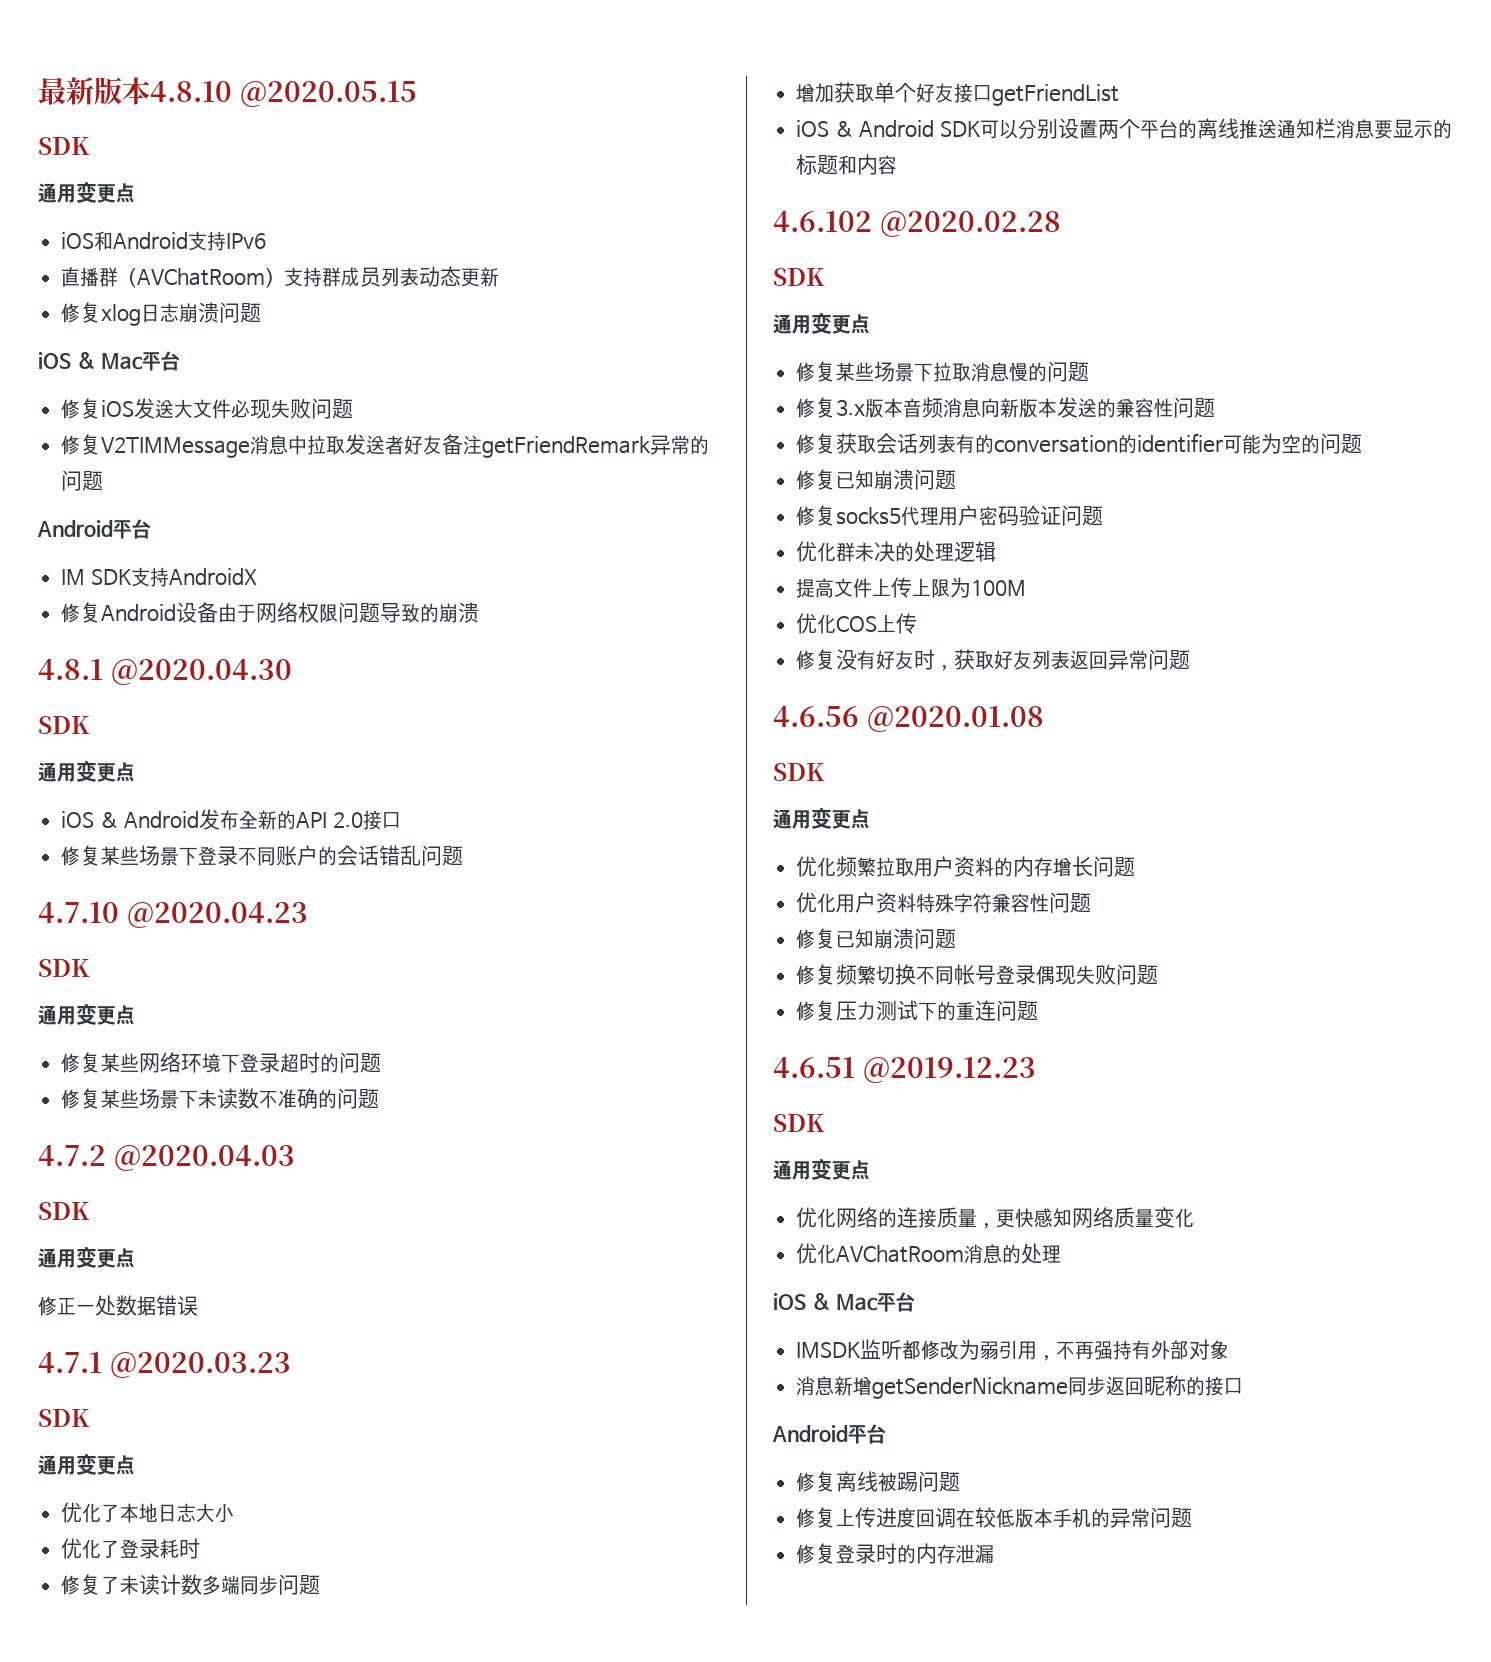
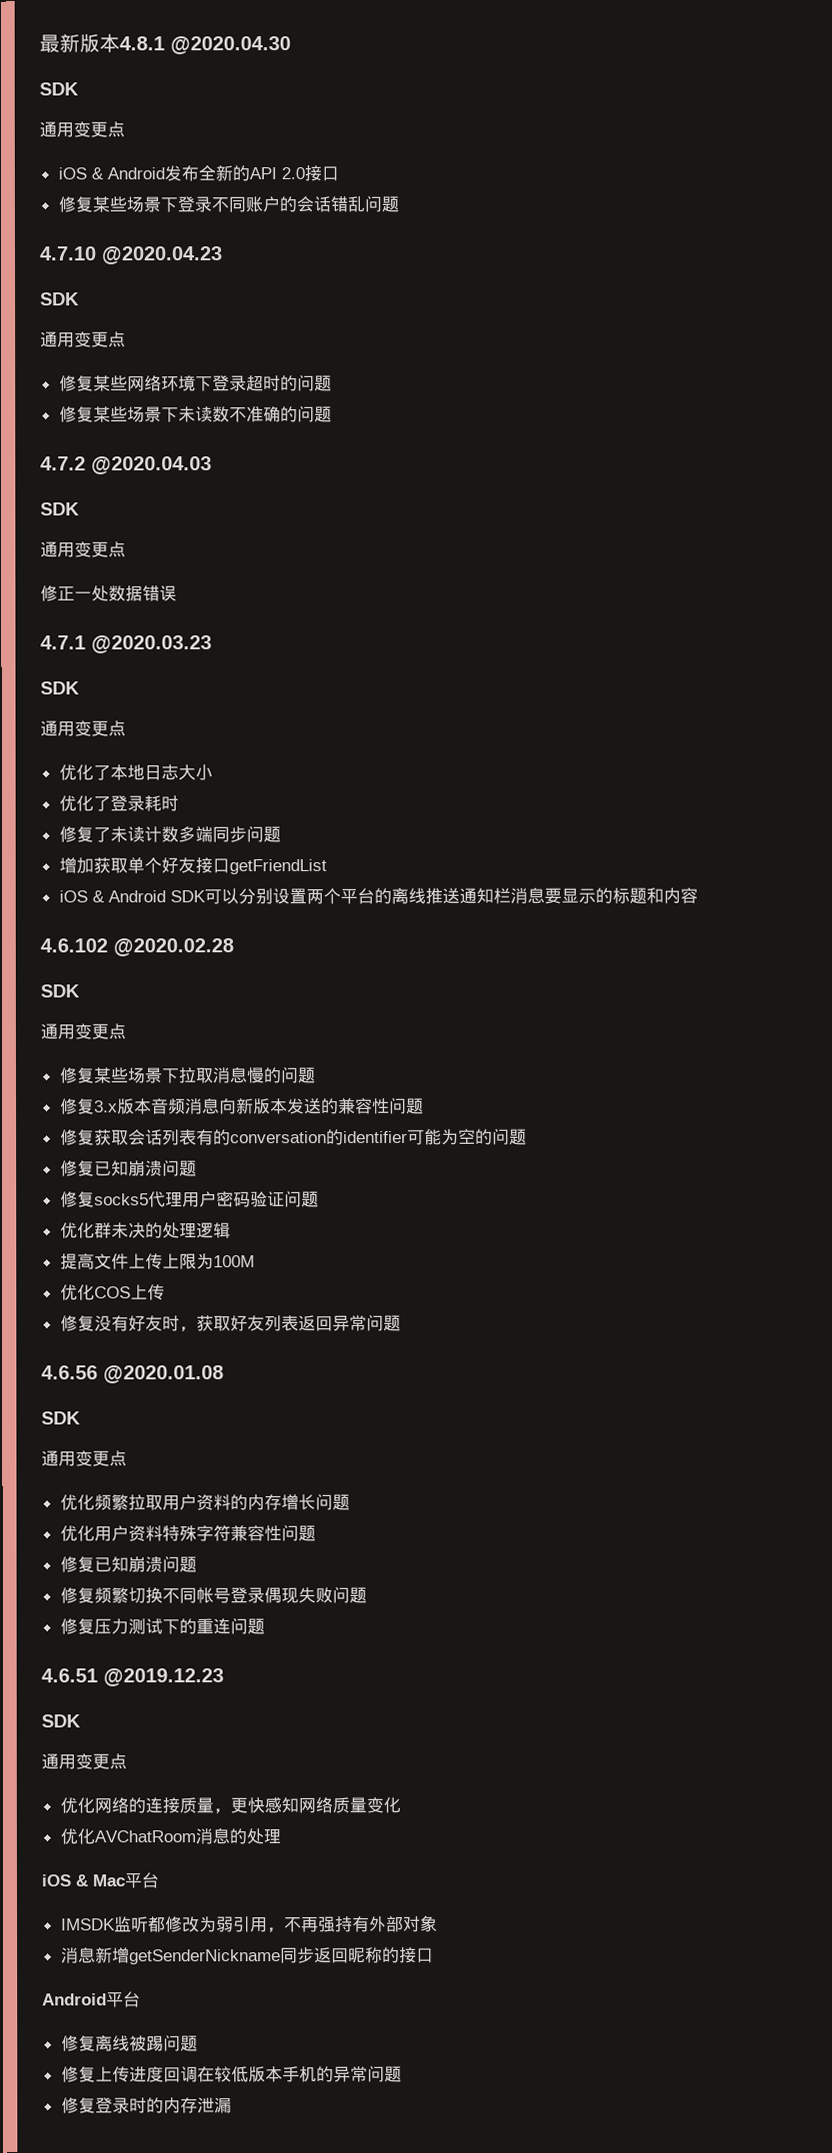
[150,81,417,107] [38,137,90,155] [38,181,135,203] [61,231,267,251] [61,266,500,288] [61,302,262,326] [38,351,181,371] [61,398,354,419] [61,434,710,458] [61,470,104,491] [37,519,151,539] [61,567,257,587] [61,602,480,623] 4.8.10 @2020.05.15 // SDK // 通用变更点 // iOS和Android支持IPv6 // 直播群（AVChatRoom）支持群成员列表动态更新 // 修复xlog日志崩溃问题 // iOS & Mac平台 // 修复iOS发送大文件必现失败问题 // 修复V2TIMMessage消息中拉取发送者好友备注getFriendRemark异常的问题 // Android平台 // IM SDK支持AndroidX // 修复Android设备由于网络权限问题导致的崩溃 // -> (120, 43) none

